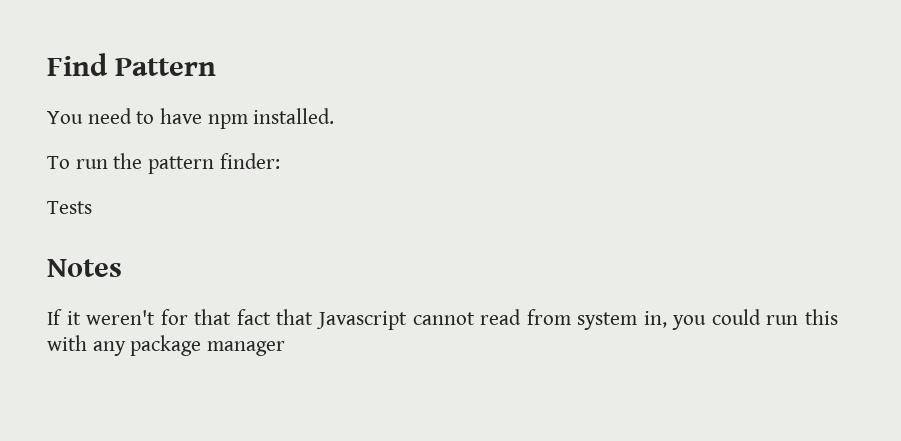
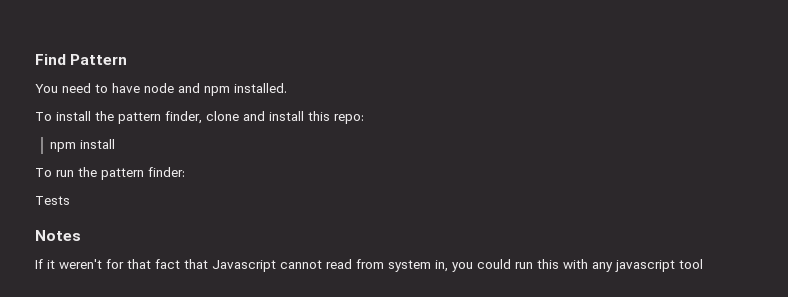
(203, 116) none -> [144,83,200,93] node and
(335, 116) none -> [35,111,364,124] [50,139,116,152] // To install the pattern finder, clone and install this repo: // npm install
[130,335,286,356] package manager -> [615,259,703,272] javascript tool

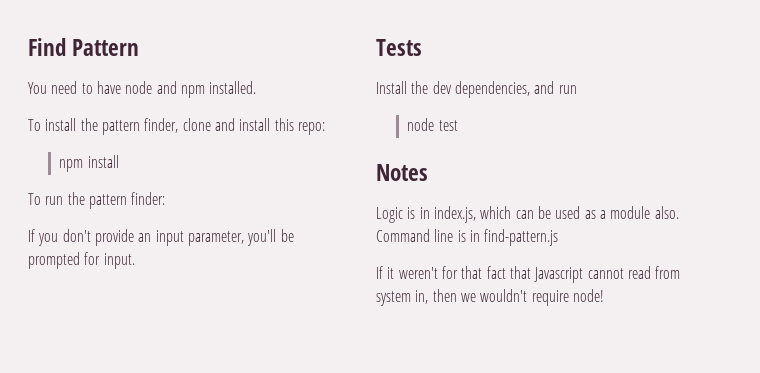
[35,196,70,205] [35,230,81,241] Tests // Notes -> [28,229,294,246] [28,252,135,269] [376,39,422,56] [376,81,577,98] [407,118,458,131] [376,164,428,181] [376,206,679,223] [376,229,559,246] If you don't provide an input parameter, you'll be prompted for input. // Tests // Install the dev dependencies, and run // node test // Notes // Logic is in index.js, which can be used as a module also. Command line is in find-pattern.js
[452,259,703,272] you could run this with any javascript tool -> [432,289,604,306] then we wouldn't require node!

